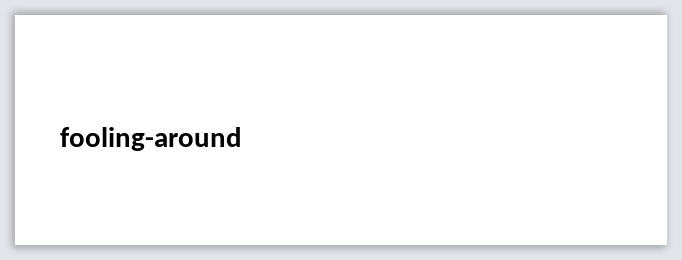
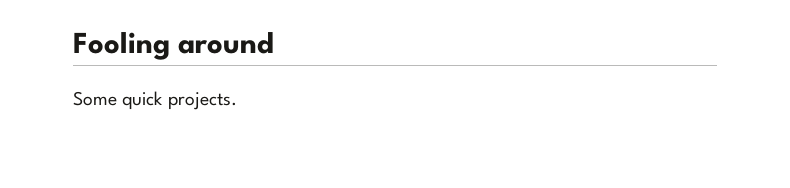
[60,127,242,151] fooling-around -> [73,32,275,60] [73,91,237,110] Fooling around // Some quick projects.

